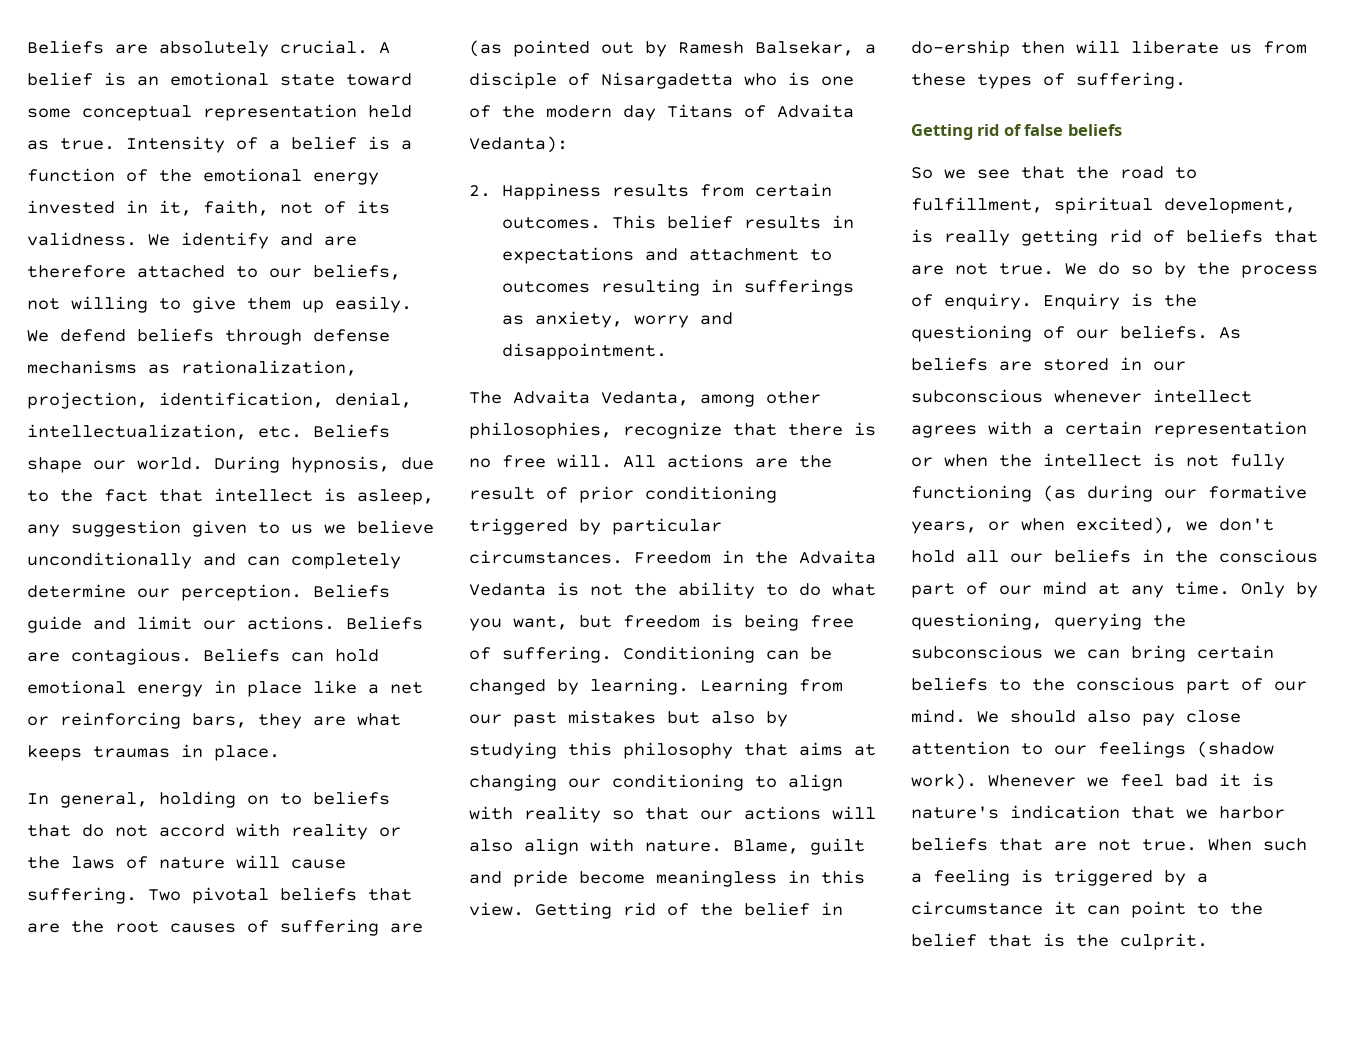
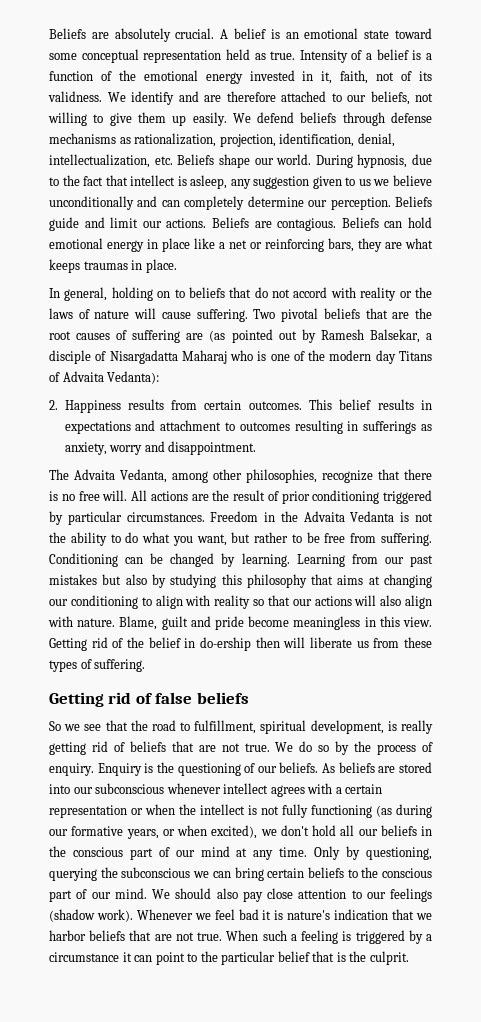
[601,72,733,89] Nisargadetta -> [109,350,227,364] Nisargadatta Maharaj
[623,614,854,631] [469,647,491,660] freedom is being free of -> [254,532,377,543] rather to be free from
[1120,357,1142,371] in -> [49,784,70,794] into
(1263, 908) none -> [221,951,276,965] particular

